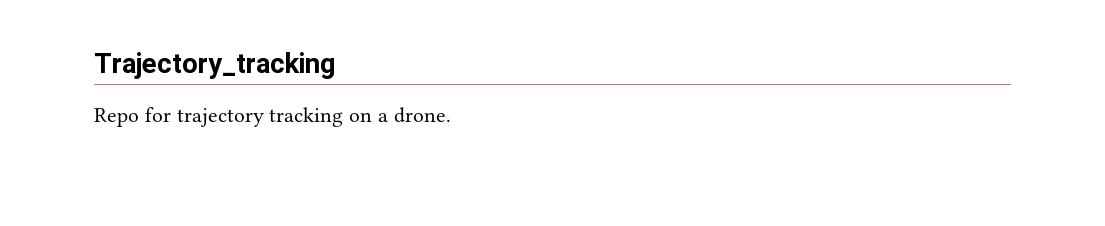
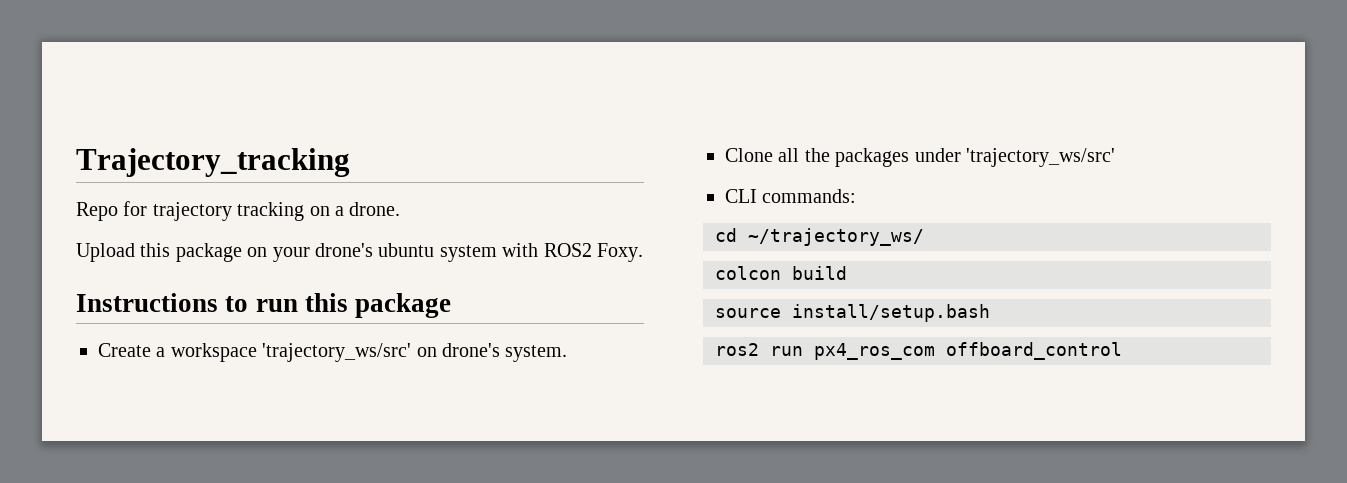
(451, 115) none -> [76,243,643,262] [76,293,452,318] [98,343,568,362] [725,148,1115,167] [725,189,857,203] [715,228,924,246] [715,266,847,280] [715,304,990,322] [715,342,1122,360] // Upload this package on your drone's ubuntu system with ROS2 Foxy. // Instructions to run this package // Create a workspace 'trajectory_ws/src' on drone's system. // Clone all the packages under 'trajectory_ws/src' // CLI commands: // cd ~/trajectory_ws/ // colcon build // source install/setup.bash // ros2 run px4_ros_com offboard_control

